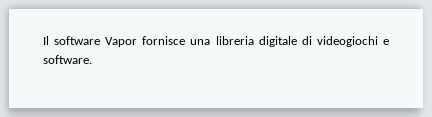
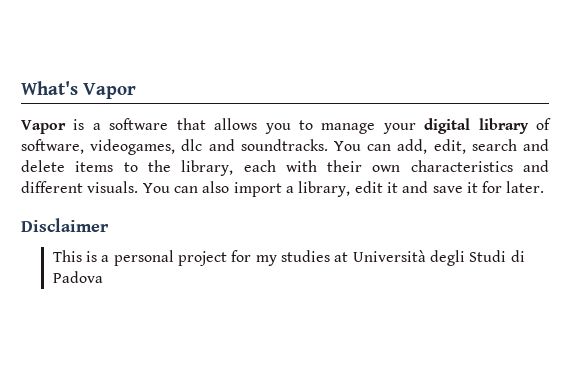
[43,36,389,47] [43,55,92,64] Il software Vapor fornisce una libreria digitale di videogiochi e software. -> [21,81,136,99] [21,118,552,134] [21,139,549,155] [21,160,549,176] [21,181,545,197] [21,218,109,232] [52,250,525,266] [52,271,103,283] What's Vapor // Vapor is a software that allows you to manage your digital library of software, videogames, dlc and soundtracks. You can add, edit, search and delete items to the library, each with their own characteristics and different visuals. You can also import a library, edit it and save it for later. // Disclaimer // This is a personal project for my studies at Università degli Studi di Padova

